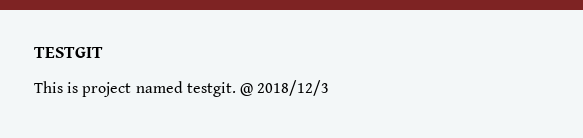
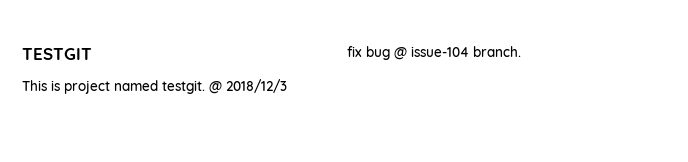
(330, 88) none -> [347,46,521,60] // fix bug @ issue-104 branch.

